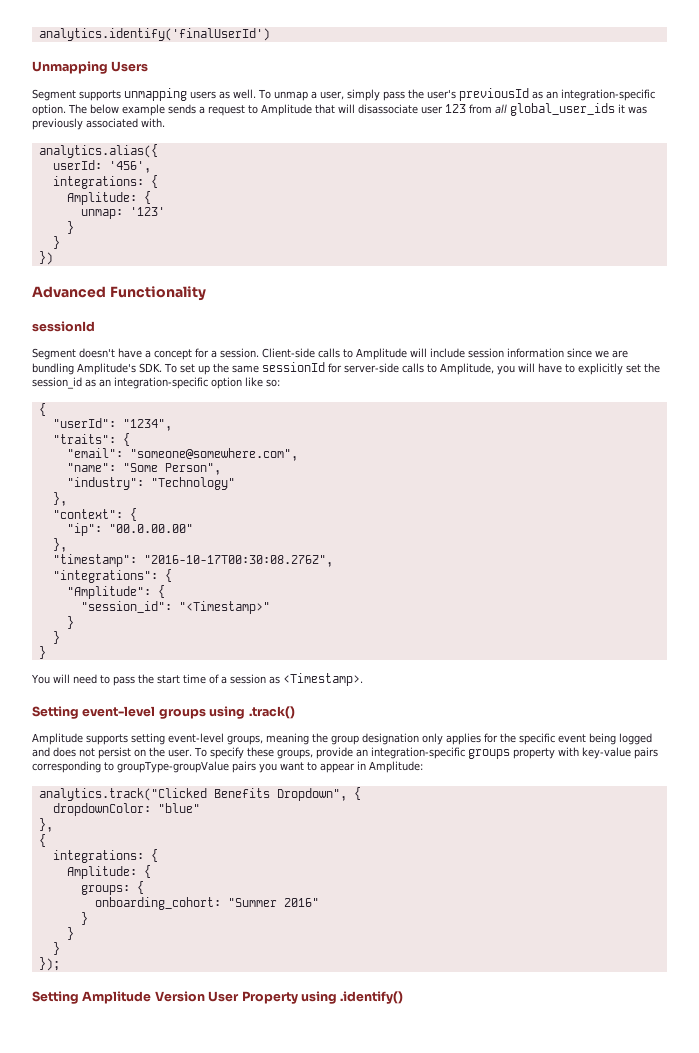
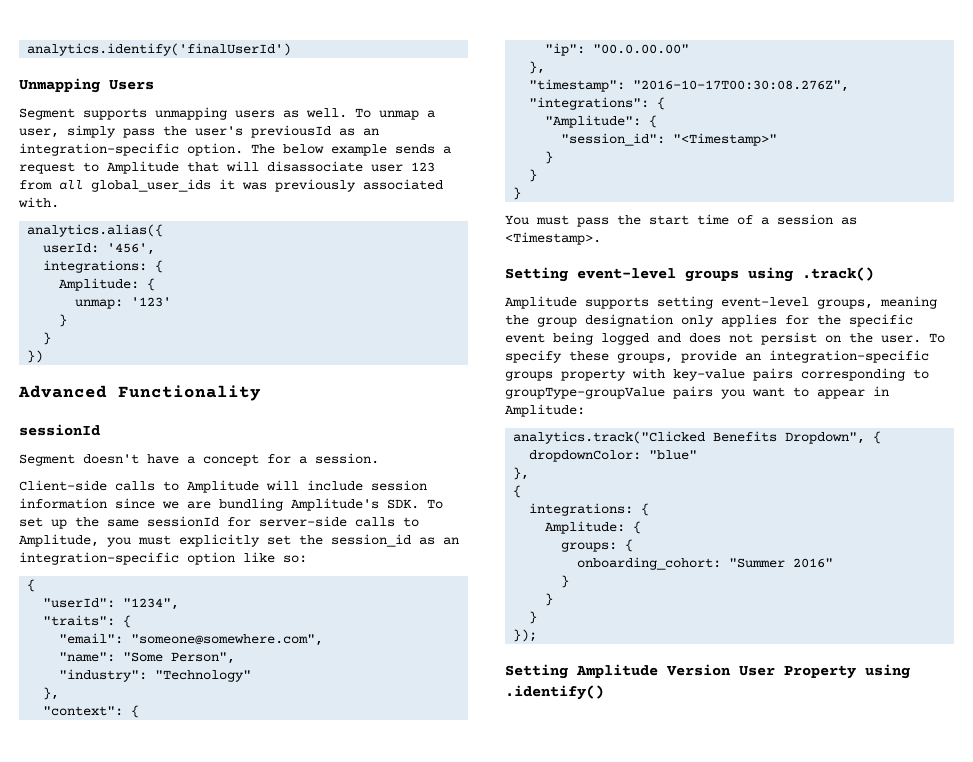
(259, 353) none -> (379, 458) //
[517,363,575,373] will have to -> [138,535,171,545] must
[52,674,110,684] will need to -> [536,215,569,225] must

